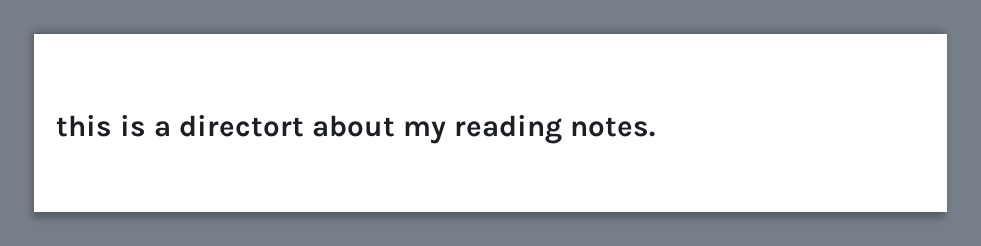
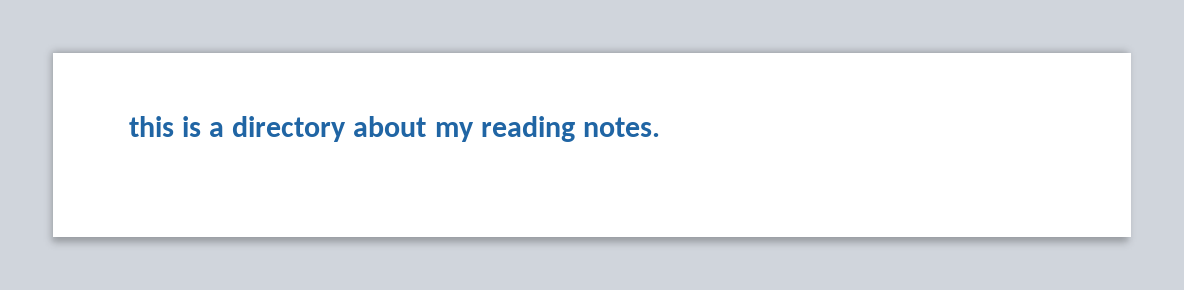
[178,115,304,137] directort -> [232,116,347,142] directory

